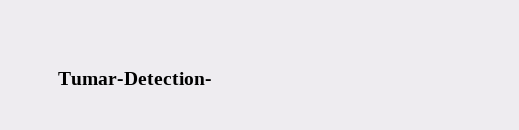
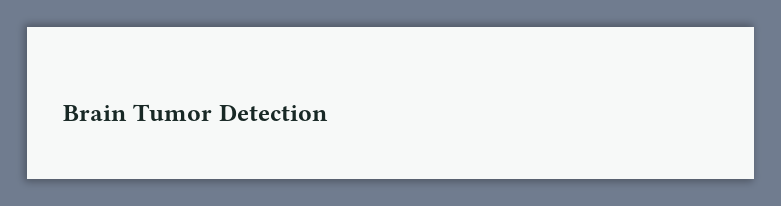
[58,72,212,85] Tumar-Detection- -> [63,104,328,121] Brain Tumor Detection

